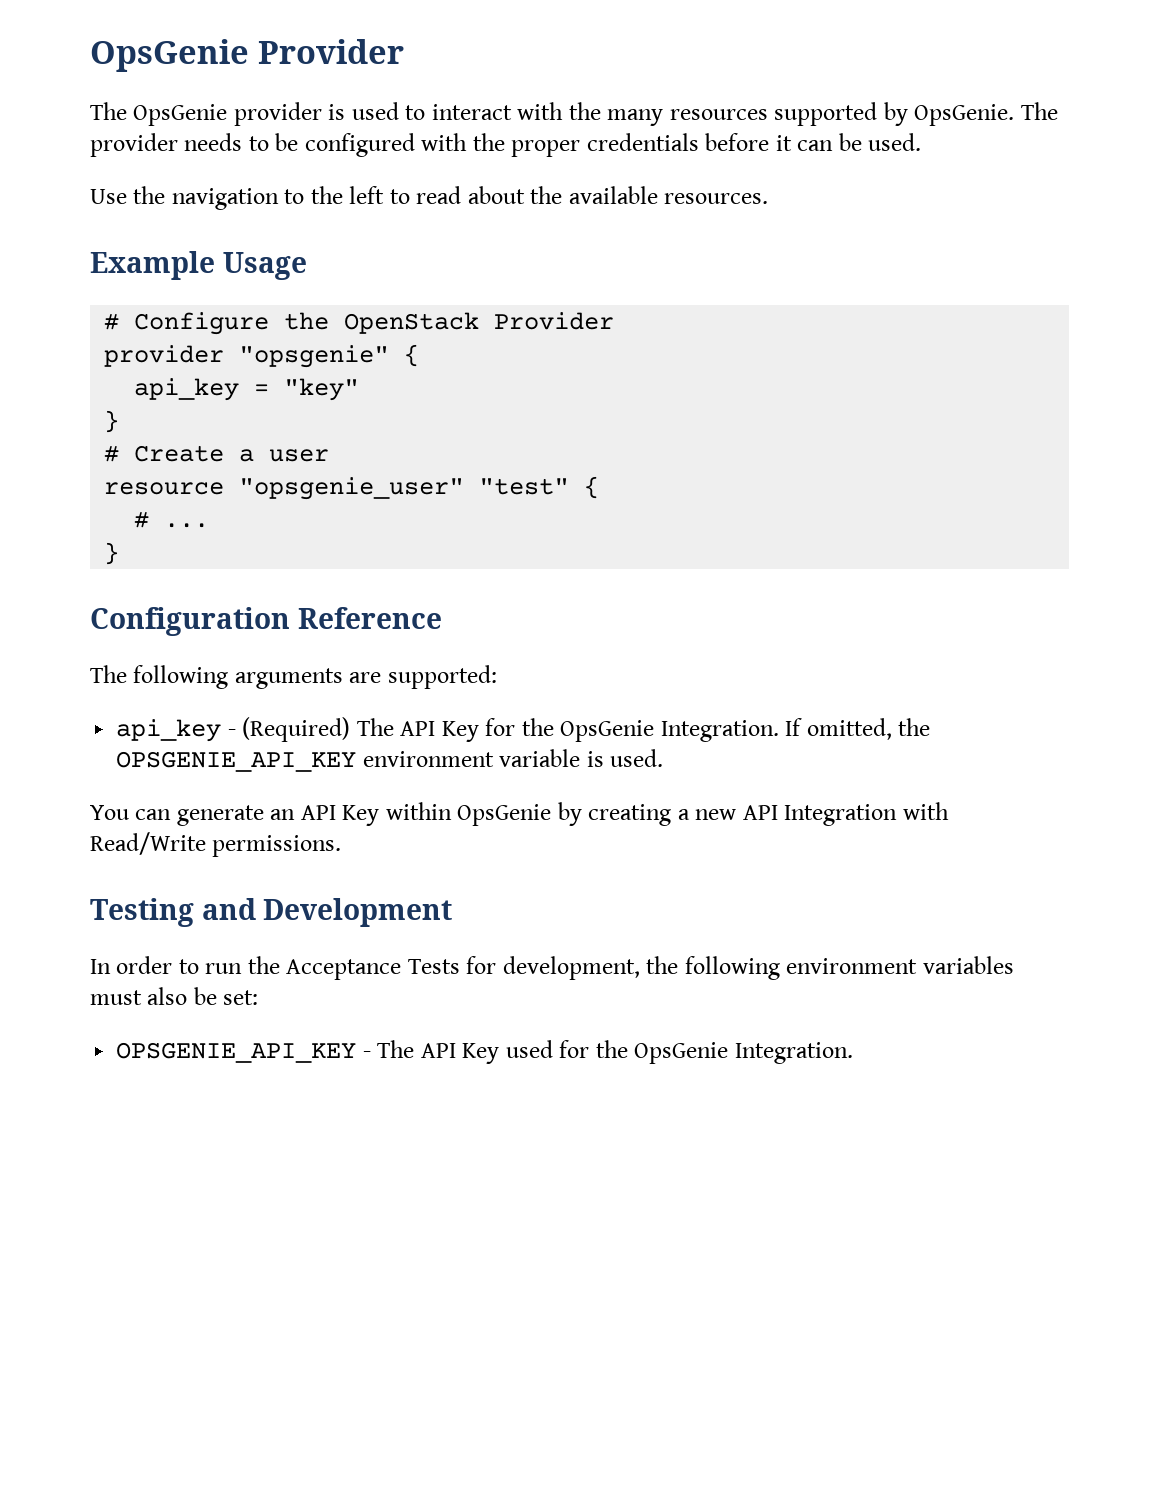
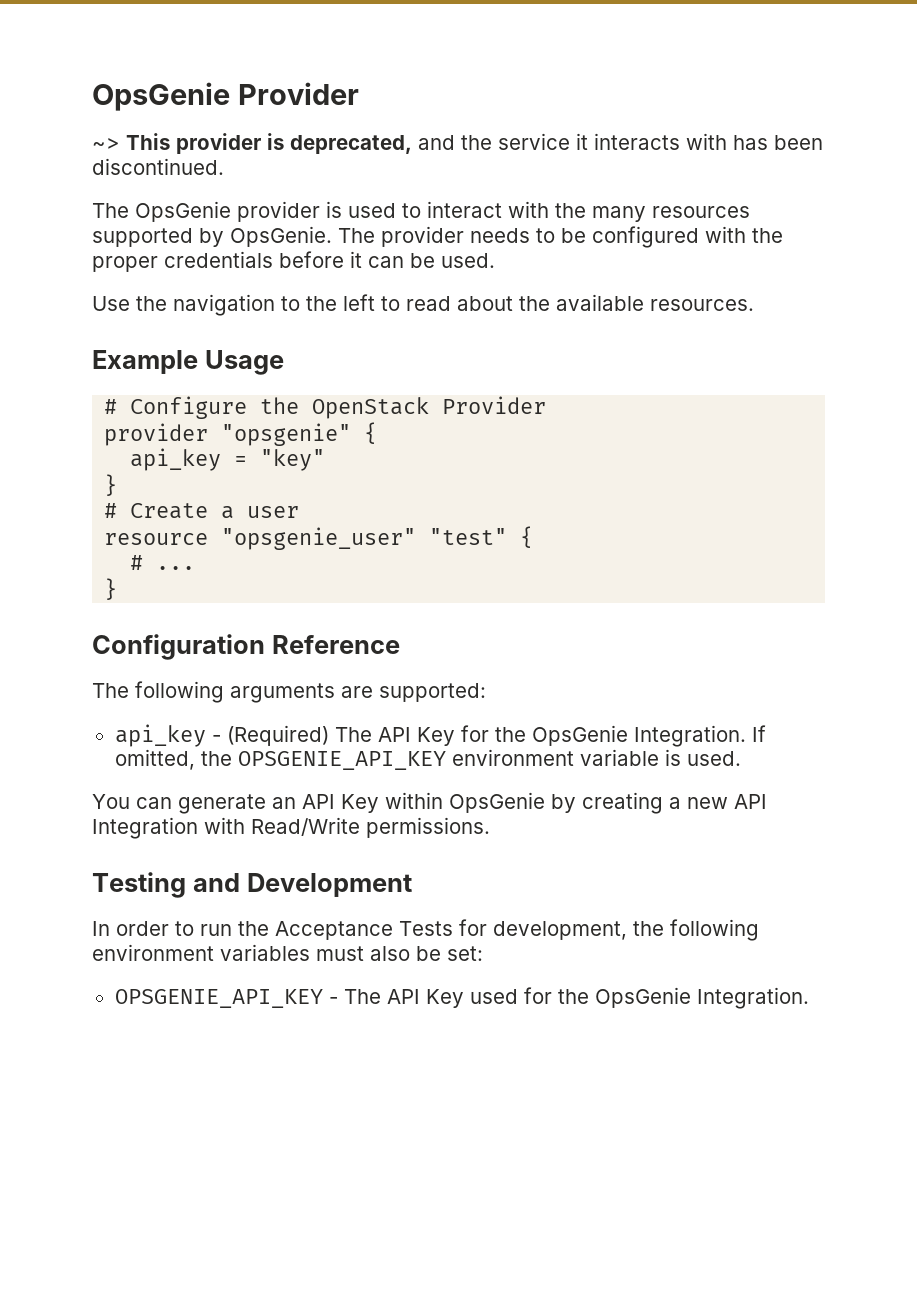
(404, 51) none -> [92,133,823,154] [92,158,224,175] // ~> This provider is deprecated, and the service it interacts with has been discontinued.

